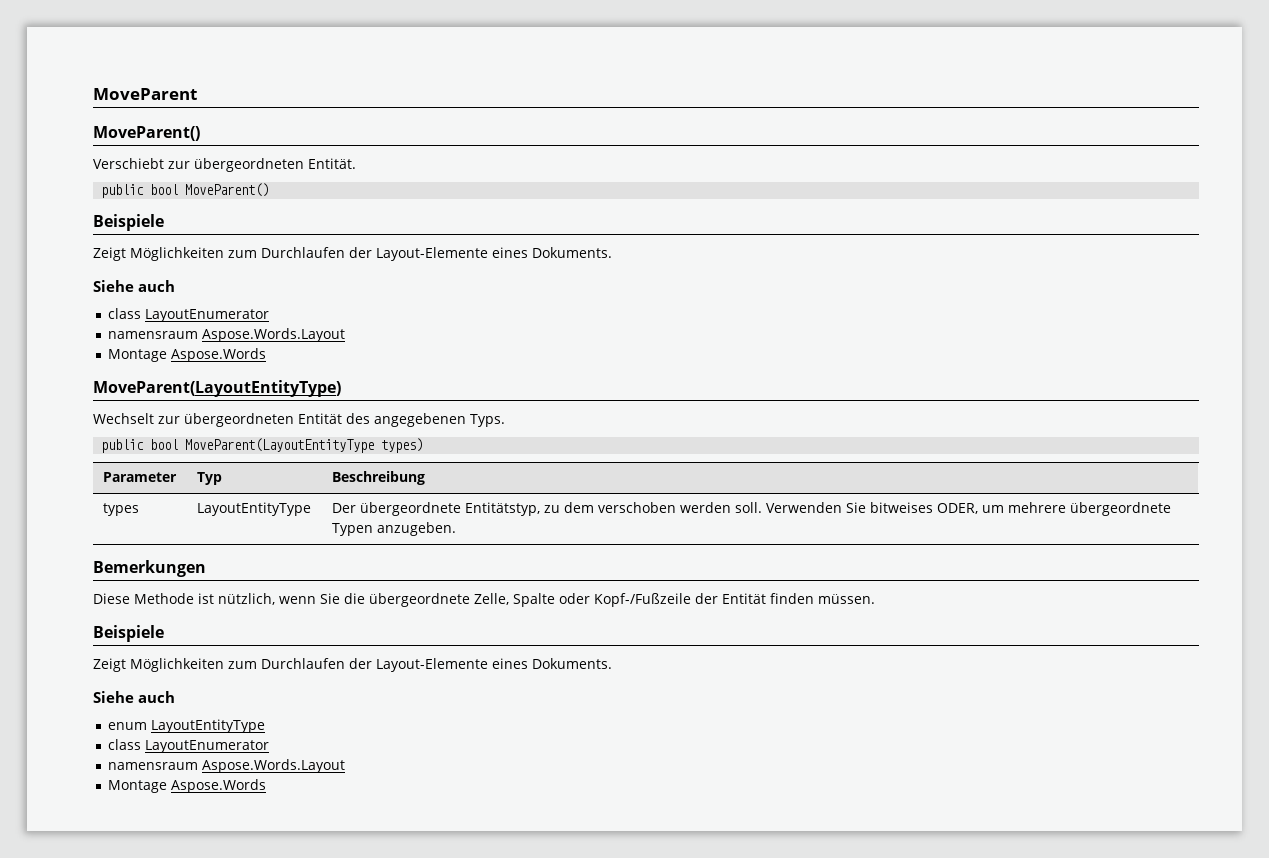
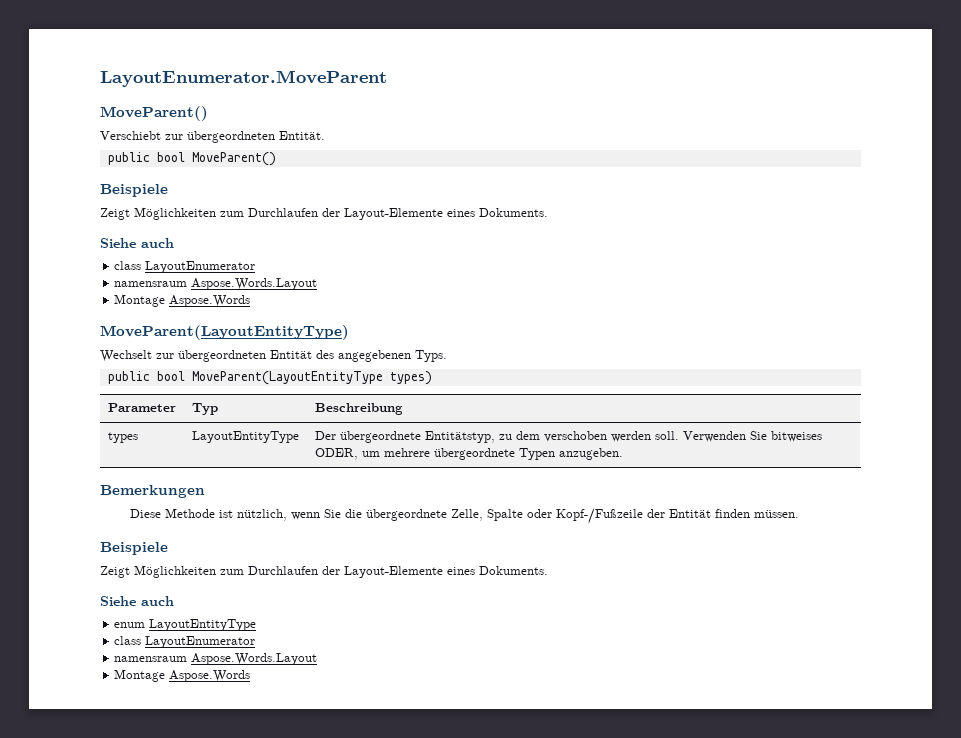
[93,88,197,100] MoveParent -> [100,70,387,87] LayoutEnumerator.MoveParent

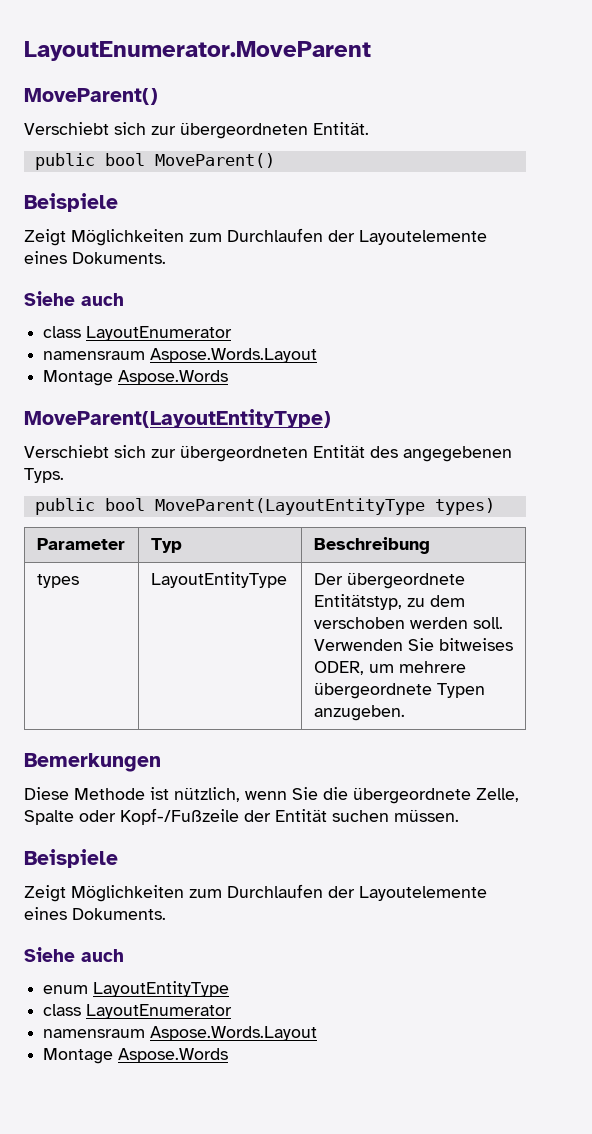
(161, 135) none -> [114,122,146,135] sich
[344,208,443,220] Layout-Elemente -> [359,230,487,245] Layoutelemente
[100,350,152,362] Wechselt -> [24,445,146,458] Verschiebt sich
[714,509,750,518] finden -> [332,810,389,822] suchen
[344,566,443,578] Layout-Elemente -> [359,886,487,901] Layoutelemente

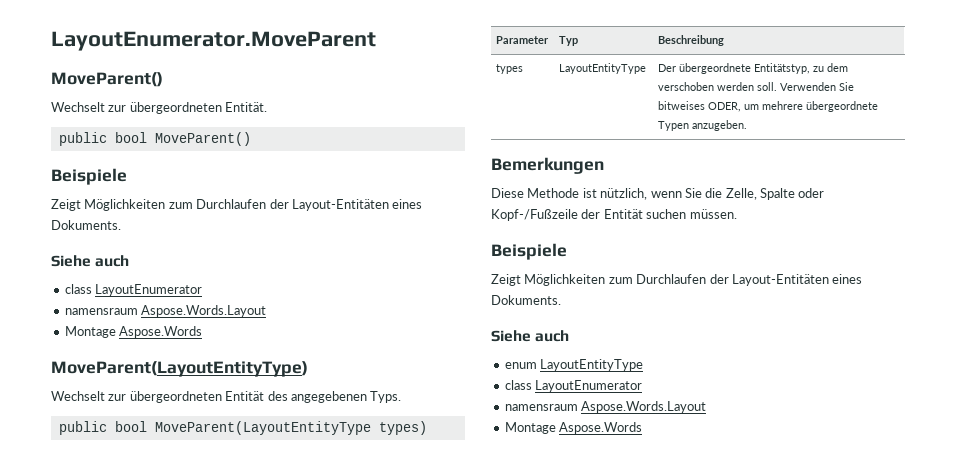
[24,122,146,135] Verschiebt sich -> [51,102,105,112] Wechselt
[359,230,487,245] Layoutelemente -> [291,199,389,211] Layout-Entitäten
[24,445,146,458] Verschiebt sich -> [51,391,105,401] Wechselt
[353,787,471,804] übergeordnete -> (723, 193) none
[359,886,487,901] Layoutelemente -> [731,274,829,286] Layout-Entitäten

